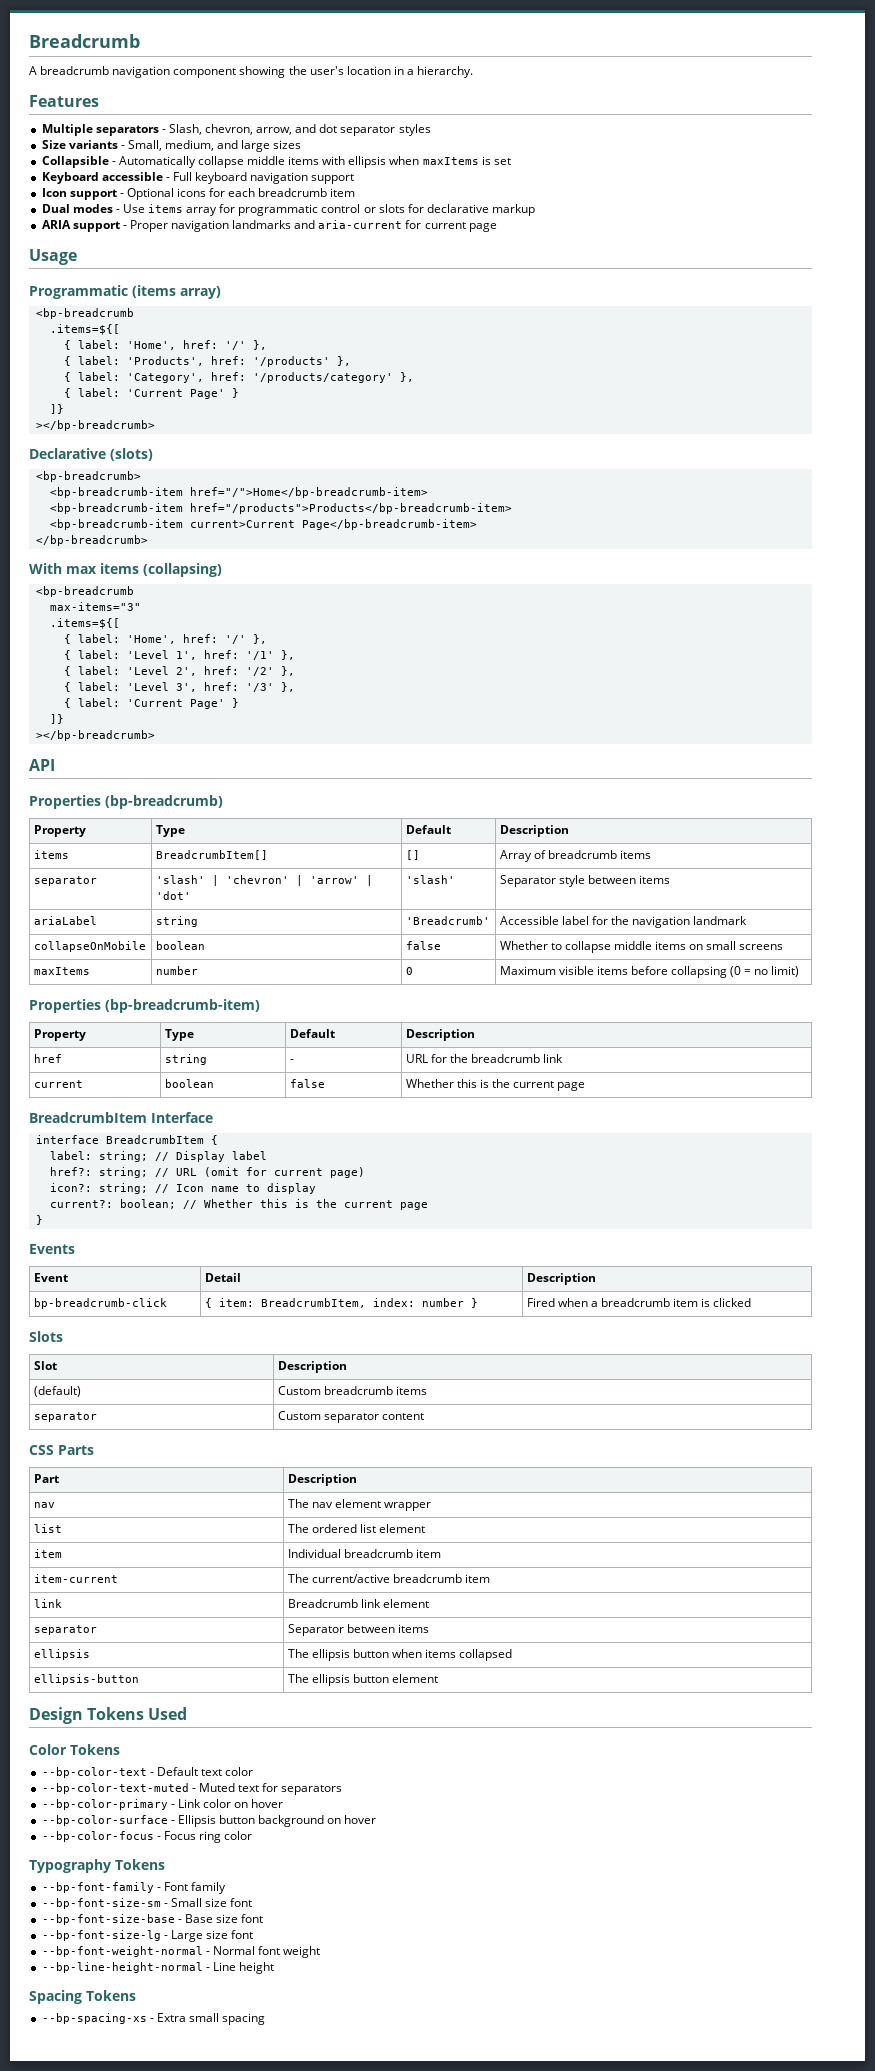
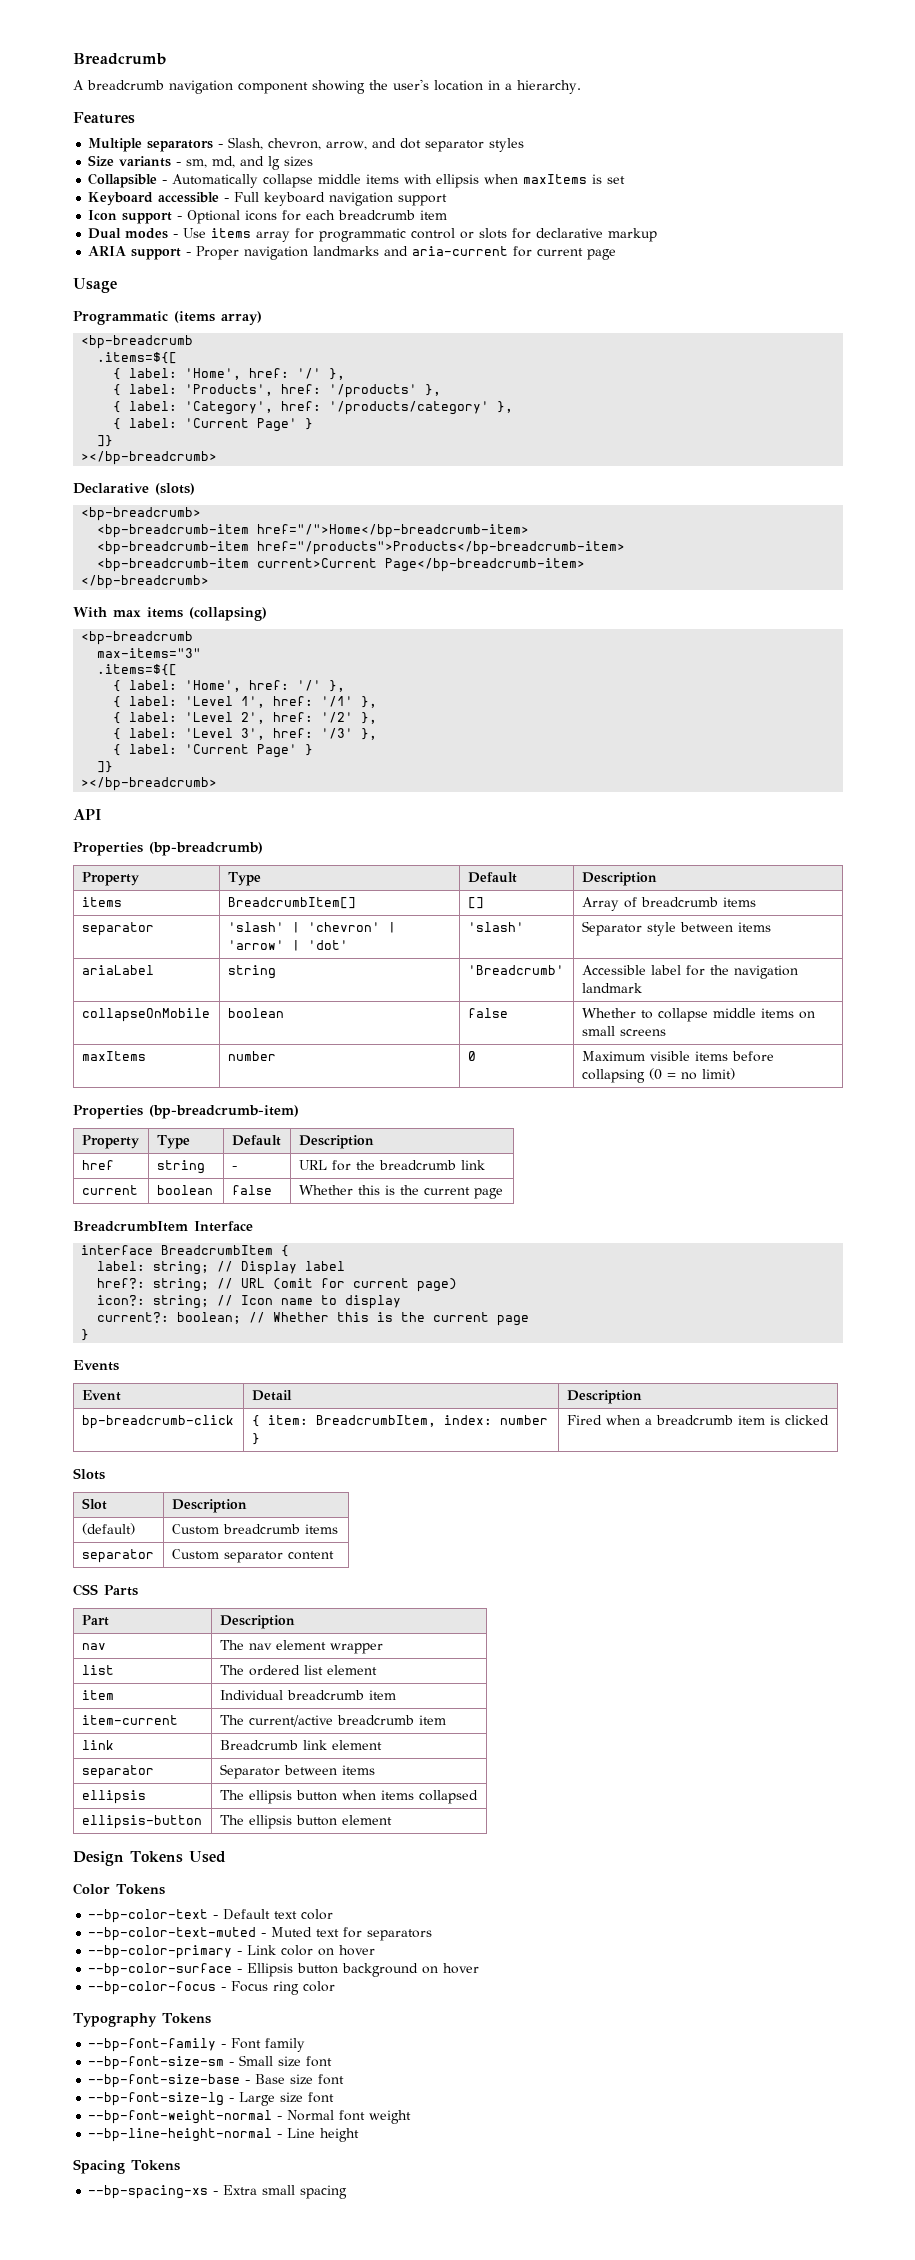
[127,140,271,152] Small, medium, and large -> [186,156,281,170] sm, md, and lg

